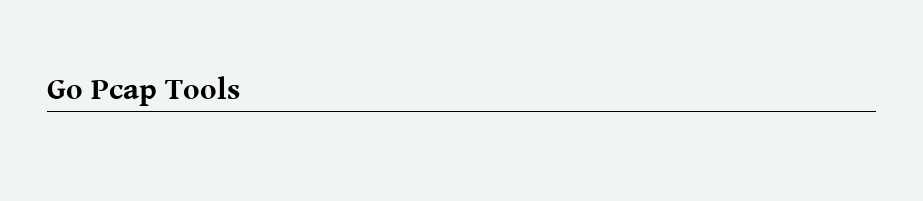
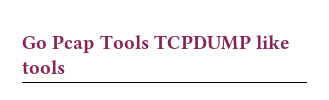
(241, 87) none -> [153,35,291,50] [22,60,65,74] TCPDUMP like tools

